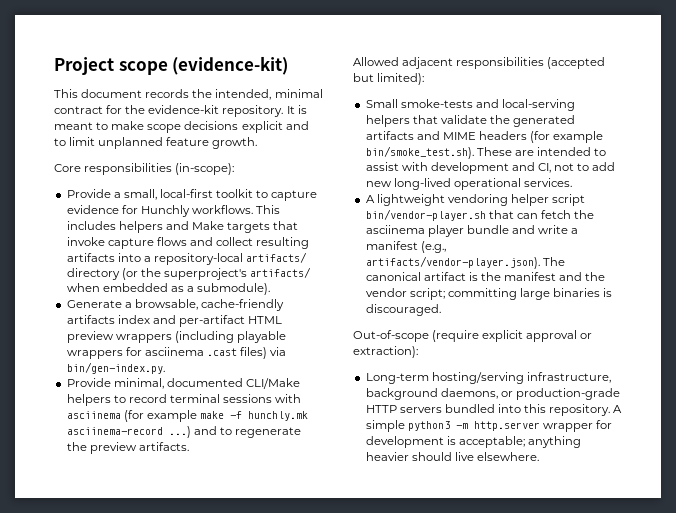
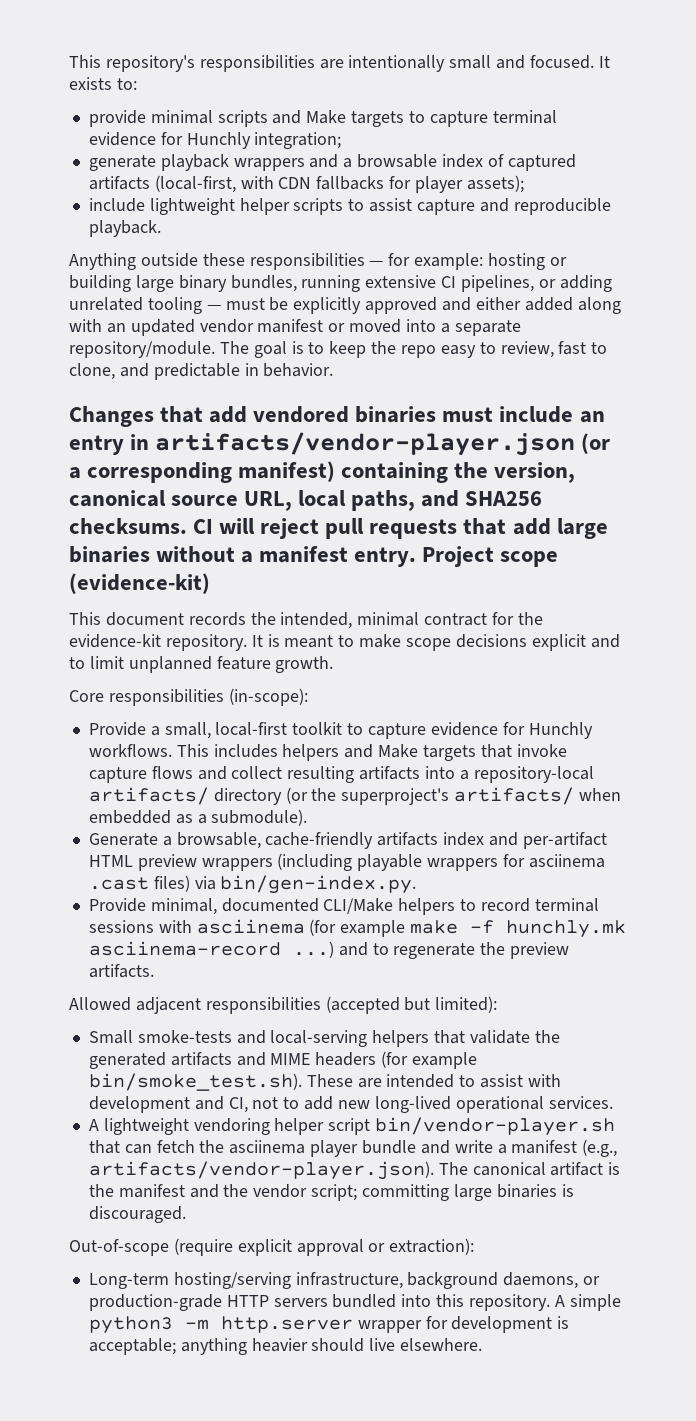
(54, 66) none -> [69,55,610,72] [69,77,137,90] [88,110,557,127] [88,132,342,149] [88,154,576,171] [88,175,524,193] [88,198,611,215] [88,220,161,237] [69,253,567,270] [69,275,612,292] [69,297,621,314] [69,319,521,336] [69,341,608,358] [69,363,334,380] [69,406,605,427] [69,432,611,456] [69,461,576,483] [69,490,543,511] [69,518,608,539] [69,546,417,567] This repository's responsibilities are intentionally small and focused. It exists to: // provide minimal scripts and Make targets to capture terminal evidence for Hunchly integration; // generate playback wrappers and a browsable index of captured artifacts (local-first, with CDN fallbacks for player assets); // include lightweight helper scripts to assist capture and reproducible playback. // Anything outside these responsibilities — for example: hosting or building large binary bundles, running extensive CI pipelines, or adding unrelated tooling — must be explicitly approved and either added along with an updated vendor manifest or moved into a separate repository/module. The goal is to keep the repo easy to review, fast to clone, and predictable in behavior. // Changes that add vendored binaries must include an entry in artifacts/vendor-player.json (or a corresponding manifest) containing the version, canonical source URL, local paths, and SHA256 checksums. CI will reject pull requests that add large binaries without a manifest entry.

